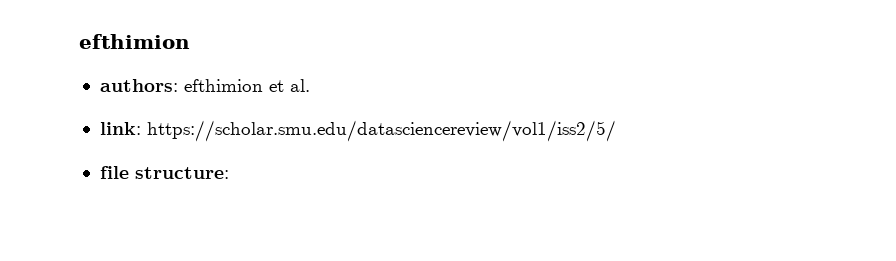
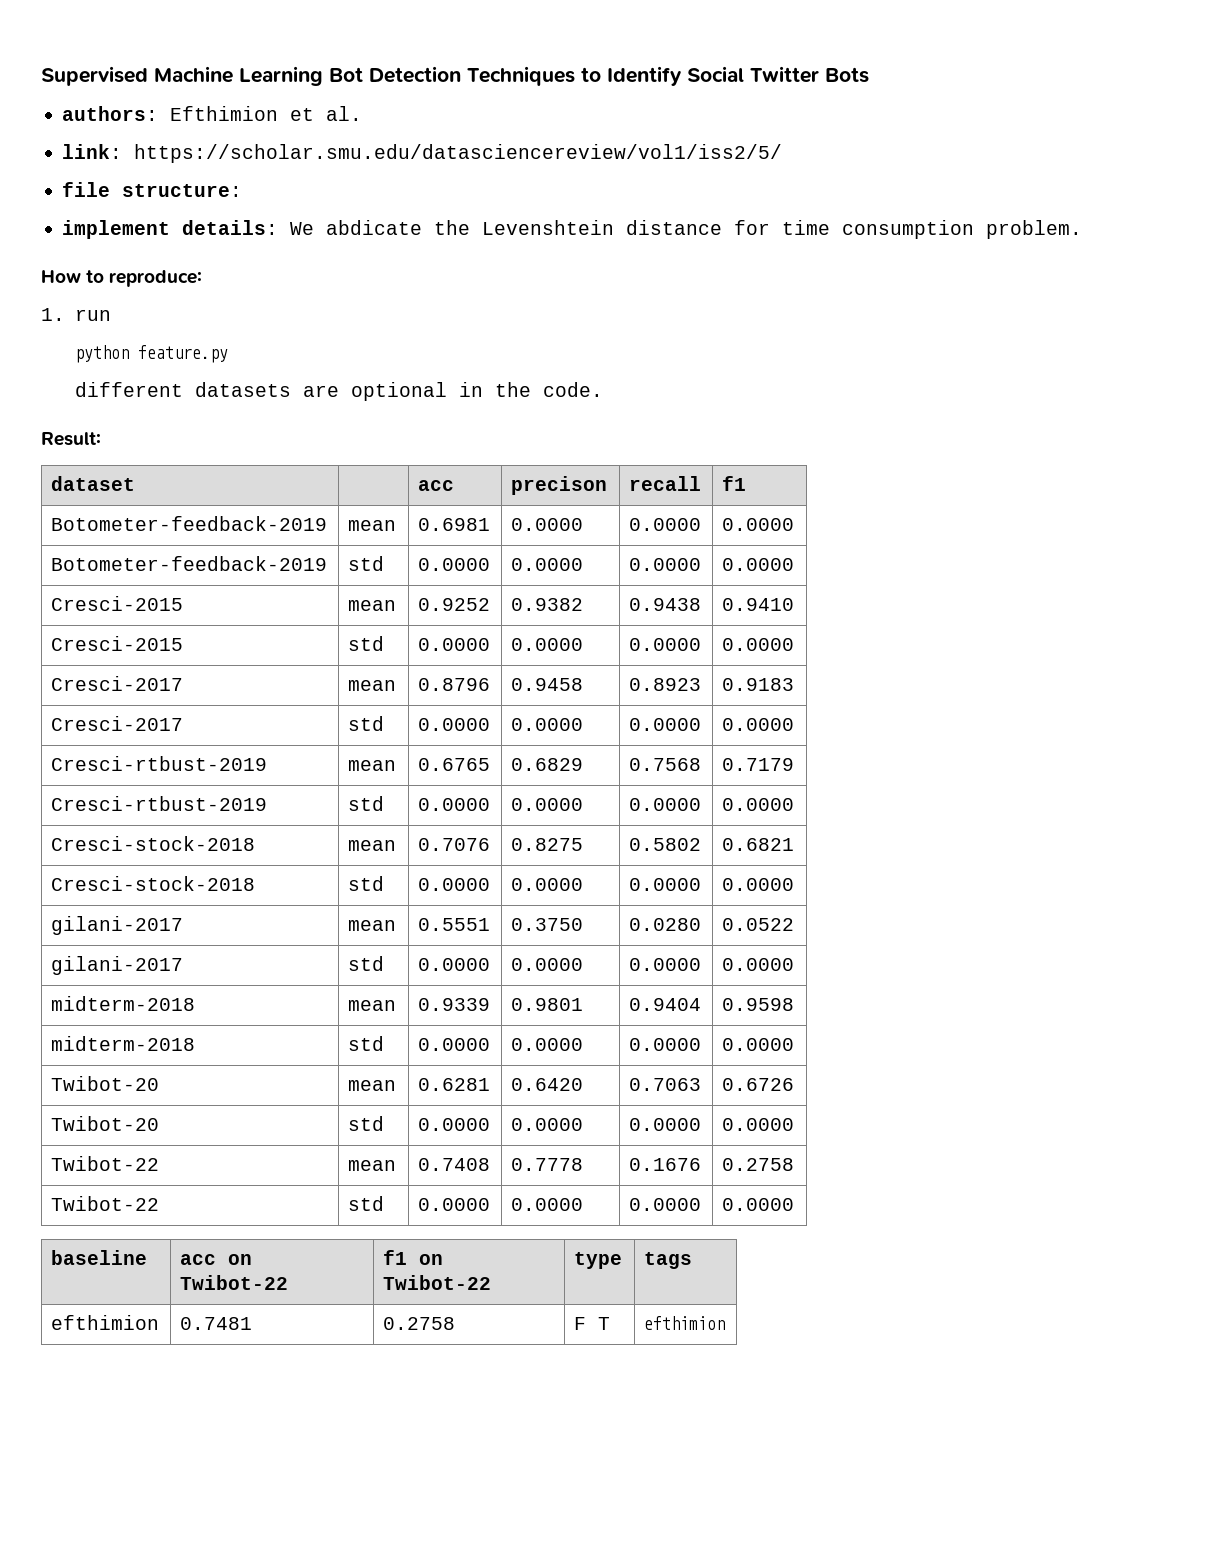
[79,34,190,49] efthimion -> [41,66,869,86] Supervised Machine Learning Bot Detection Techniques to Identify Social Twitter Bots
[183,79,263,92] efthimion -> [170,106,279,121] Efthimion
(229, 173) none -> [62,220,1083,239] [41,270,203,287] [41,308,112,321] [75,345,229,363] [75,382,604,401] [41,432,101,446] [51,476,136,491] [418,480,455,491] [511,476,608,495] [629,476,702,491] [722,476,747,491] [51,516,328,531] [348,520,397,531] [418,518,491,531] [511,518,584,531] [629,518,702,531] [722,518,795,531] [51,556,328,571] [348,556,385,571] [418,558,491,571] [511,558,584,571] [629,558,702,571] [722,558,795,571] [51,596,184,611] [348,600,397,611] [418,598,491,611] [511,598,584,611] [629,598,702,611] [722,598,795,611] [51,636,184,651] [348,636,385,651] [418,638,491,651] [511,638,584,651] [629,638,702,651] [722,638,795,651] [51,676,184,691] [348,680,397,691] [418,678,491,691] [511,678,584,691] [629,678,702,691] [722,678,795,691] [51,716,184,731] [348,716,385,731] [418,718,491,731] [511,718,584,731] [629,718,702,731] [722,718,795,731] [51,756,268,771] [348,760,397,771] [418,758,491,771] [511,758,584,771] [629,758,702,771] [722,758,795,771] [51,796,268,811] [348,796,385,811] [418,798,491,811] [511,798,584,811] [629,798,702,811] [722,798,795,811] [51,836,256,851] [348,840,397,851] [418,838,491,851] [511,838,584,851] [629,838,702,851] [722,838,795,851] [51,876,256,891] [348,876,385,891] [418,878,491,891] [511,878,584,891] [629,878,702,891] [722,878,795,891] [51,916,184,935] [348,920,397,931] [418,918,491,931] [511,918,584,931] [629,918,702,931] [722,918,795,931] [51,956,184,975] [348,956,385,971] [418,958,491,971] [511,958,584,971] [629,958,702,971] [722,958,795,971] [51,996,196,1011] [348,1000,397,1011] [418,998,491,1011] [511,998,584,1011] [629,998,702,1011] [722,998,795,1011] [51,1036,196,1051] [348,1036,385,1051] [418,1038,491,1051] [511,1038,584,1051] [629,1038,702,1051] [722,1038,795,1051] [51,1076,160,1091] [348,1080,397,1091] [418,1078,491,1091] [511,1078,584,1091] [629,1078,702,1091] [722,1078,795,1091] [51,1116,160,1131] [348,1116,385,1131] [418,1118,491,1131] [511,1118,584,1131] [629,1118,702,1131] [722,1118,795,1131] [51,1156,160,1171] [348,1160,397,1171] [418,1158,491,1171] [511,1158,584,1171] [629,1158,702,1171] [722,1158,795,1171] [51,1196,160,1211] [348,1196,385,1211] [418,1198,491,1211] [511,1198,584,1211] [629,1198,702,1211] [722,1198,795,1211] [51,1250,148,1265] [180,1254,253,1265] [180,1275,289,1290] [383,1250,444,1265] [383,1275,492,1290] [574,1252,623,1269] [644,1252,693,1269] [51,1315,160,1330] [180,1317,253,1330] [383,1317,456,1330] [574,1317,611,1330] [644,1316,726,1330] // implement details: We abdicate the Levenshtein distance for time consumption problem. // How to reproduce: // 1. run // python feature.py // different datasets are optional in the code. // Result: // dataset | | acc | precison | recall | f1 // Botometer-feedback-2019 | mean | 0.6981 | 0.0000 | 0.0000 | 0.0000 // Botometer-feedback-2019 | std | 0.0000 | 0.0000 | 0.0000 | 0.0000 // Cresci-2015 | mean | 0.9252 | 0.9382 | 0.9438 | 0.9410 // Cresci-2015 | std | 0.0000 | 0.0000 | 0.0000 | 0.0000 // Cresci-2017 | mean | 0.8796 | 0.9458 | 0.8923 | 0.9183 // Cresci-2017 | std | 0.0000 | 0.0000 | 0.0000 | 0.0000 // Cresci-rtbust-2019 | mean | 0.6765 | 0.6829 | 0.7568 | 0.7179 // Cresci-rtbust-2019 | std | 0.0000 | 0.0000 | 0.0000 | 0.0000 // Cresci-stock-2018 | mean | 0.7076 | 0.8275 | 0.5802 | 0.6821 // Cresci-stock-2018 | std | 0.0000 | 0.0000 | 0.0000 | 0.0000 // gilani-2017 | mean | 0.5551 | 0.3750 | 0.0280 | 0.0522 // gilani-2017 | std | 0.0000 | 0.0000 | 0.0000 | 0.0000 // midterm-2018 | mean | 0.9339 | 0.9801 | 0.9404 | 0.9598 // midterm-2018 | std | 0.0000 | 0.0000 | 0.0000 | 0.0000 // Twibot-20 | mean | 0.6281 | 0.6420 | 0.7063 | 0.6726 // Twibot-20 | std | 0.0000 | 0.0000 | 0.0000 | 0.0000 // Twibot-22 | mean | 0.7408 | 0.7778 | 0.1676 | 0.2758 // Twibot-22 | std | 0.0000 | 0.0000 | 0.0000 | 0.0000 // baseline | acc on Twibot-22 | f1 on Twibot-22 | type | tags // efthimion | 0.7481 | 0.2758 | F T | efthimion

